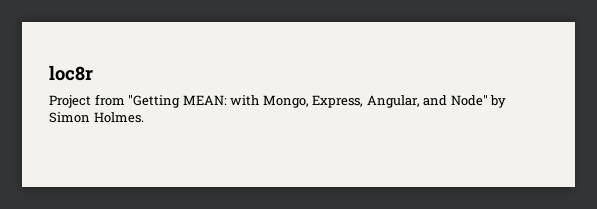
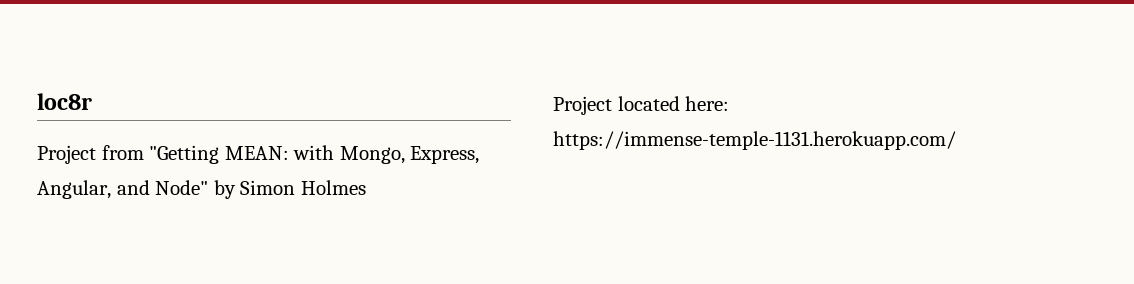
[93,112,144,123] Holmes. -> [300,180,366,195] [553,96,730,115] [553,131,956,150] Holmes // Project located here: https://immense-temple-1131.herokuapp.com/

